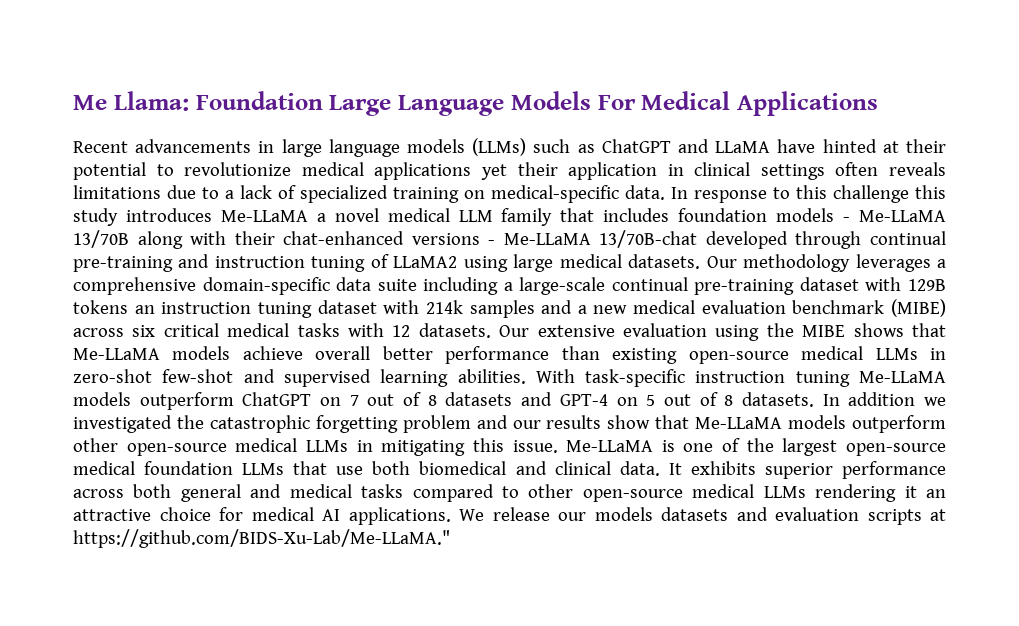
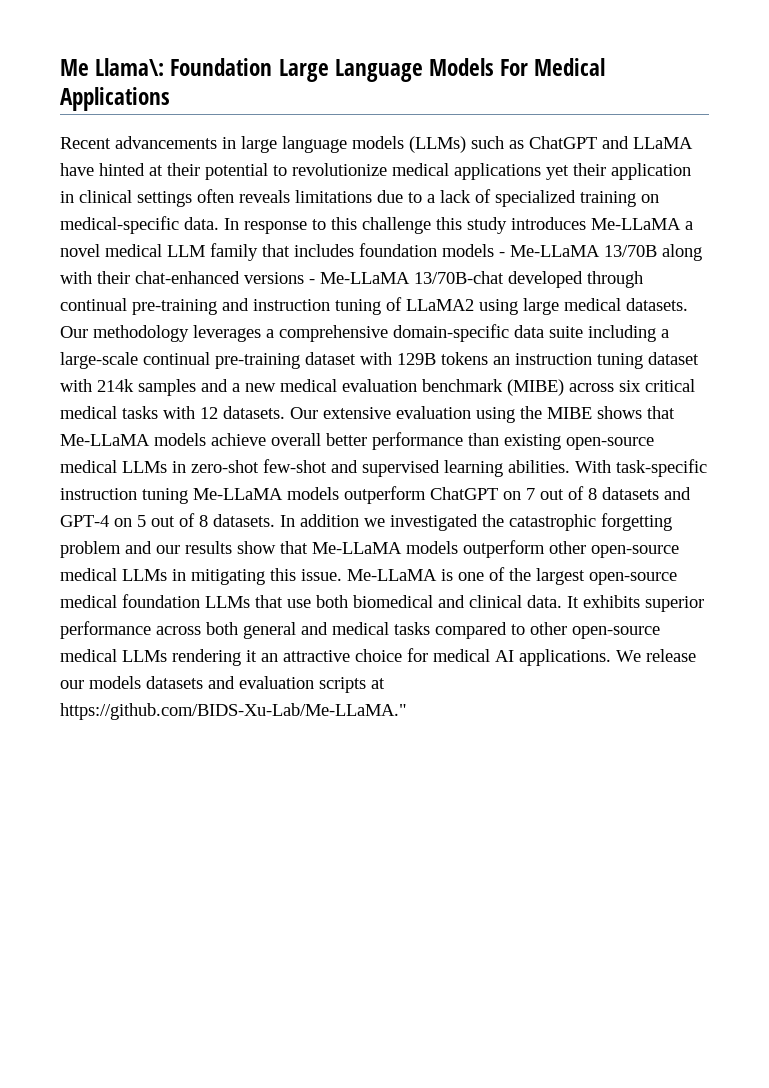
[113,91,189,111] Llama: -> [95,58,165,76] Llama\:

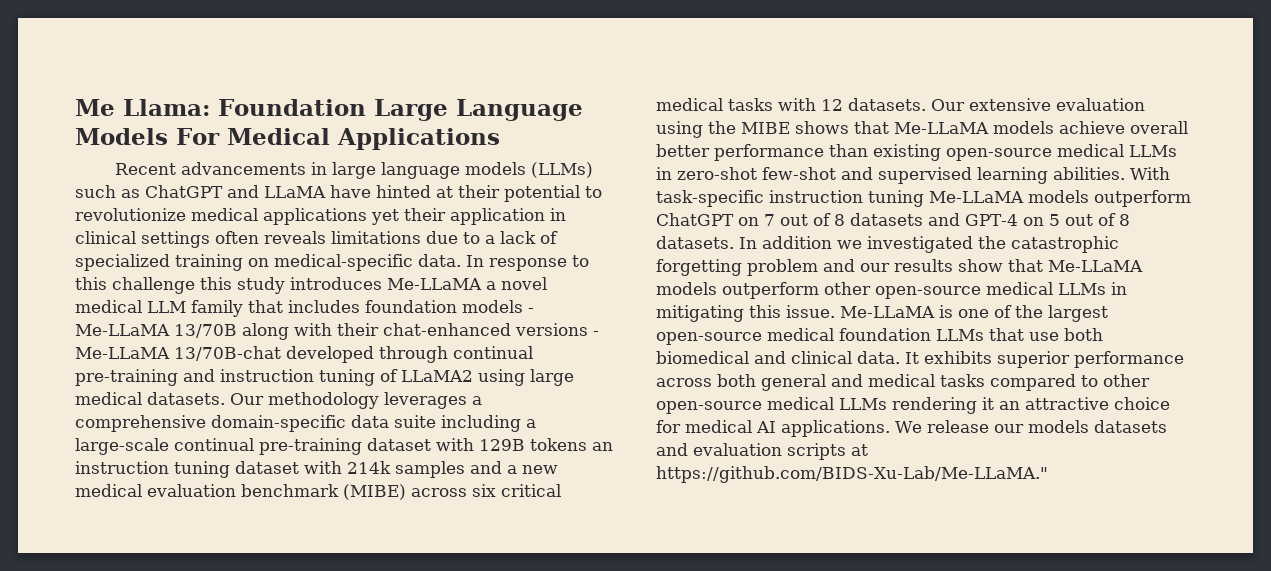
[95,58,165,76] Llama\: -> [123,99,210,116] Llama:

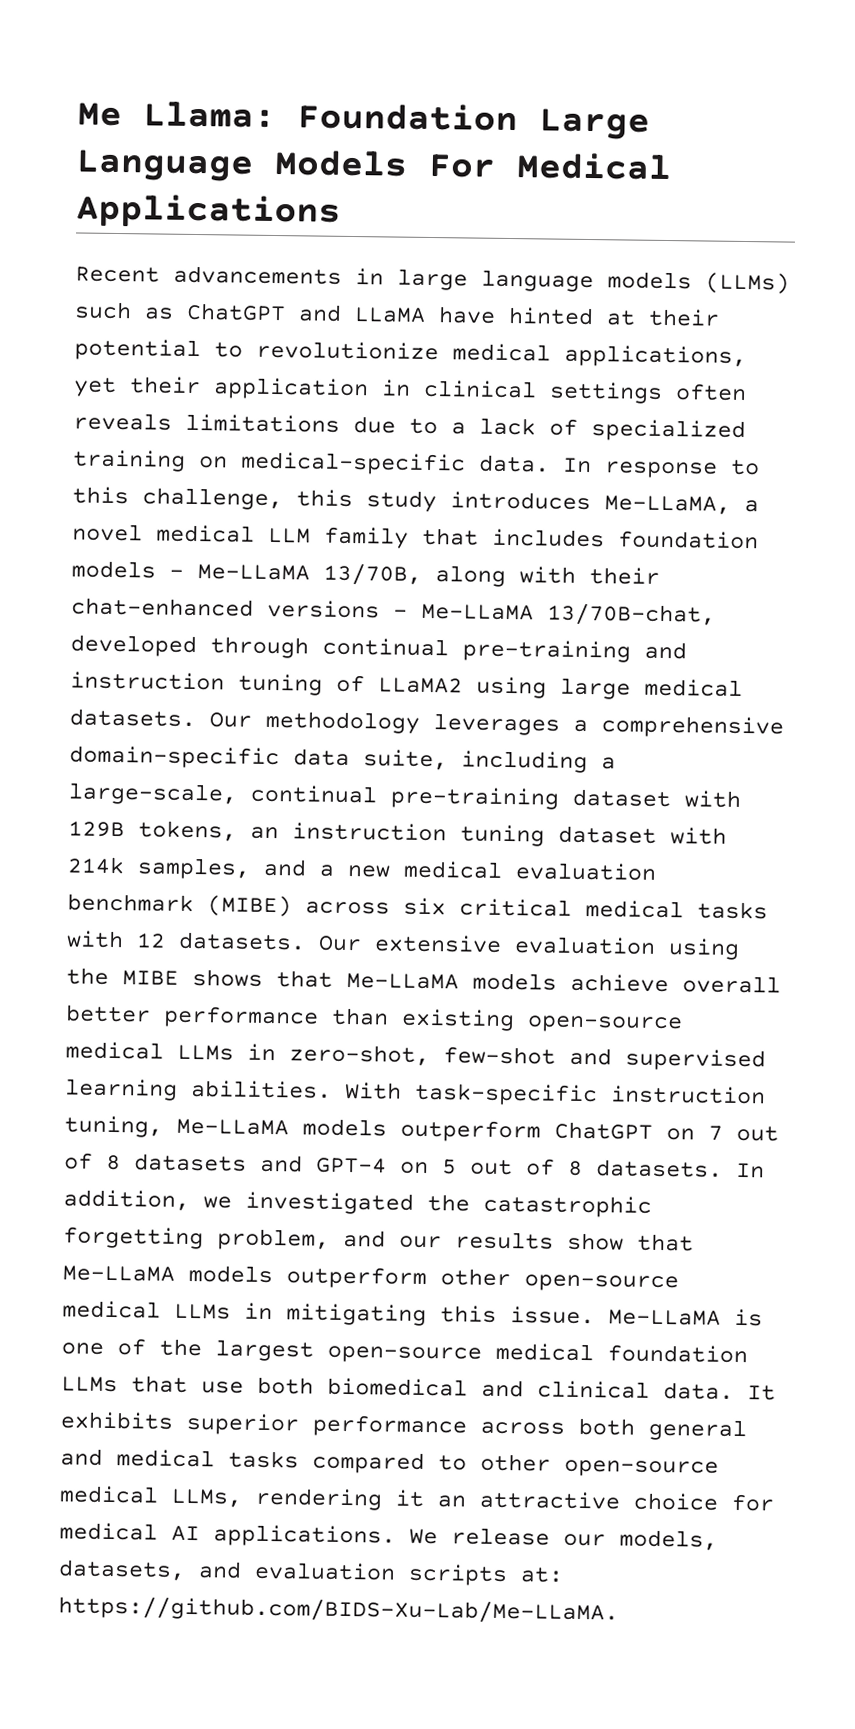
[263,208,367,225] applications -> [564,344,747,369] applications,
[112,277,195,294] challenge -> [142,487,283,511] challenge,
[387,278,482,290] Me-LLaMA -> [604,495,731,515] Me-LLaMA,
[174,324,237,338] 13/70B -> [323,563,422,586] 13/70B,
[174,346,281,361] 13/70B-chat -> [547,603,716,627] 13/70B-chat,
[394,415,436,428] suite -> [363,749,448,771] suite,
[75,438,169,455] large-scale -> [68,782,238,806] large-scale,
[530,438,587,451] tokens -> [138,820,237,842] tokens,
[395,461,465,478] samples -> [137,857,251,880] samples,
[677,167,757,180] zero-shot -> [289,1044,430,1067] zero-shot,
[868,190,924,207] tuning -> [64,1115,163,1138] tuning,
[762,236,832,249] addition -> [63,1189,190,1211] addition,
[747,259,818,276] problem -> [217,1228,330,1251] problem,
[839,398,887,410] LLMs -> [171,1488,243,1508] LLMs,
[1027,420,1167,433] models datasets -> [619,1529,718,1551] [58,1559,186,1581] models, datasets,
[851,444,868,456] [656,466,1048,483] at https://github.com/BIDS-Xu-Lab/Me-LLaMA." -> [520,1567,564,1583] [58,1596,619,1625] at: https://github.com/BIDS-Xu-Lab/Me-LLaMA.

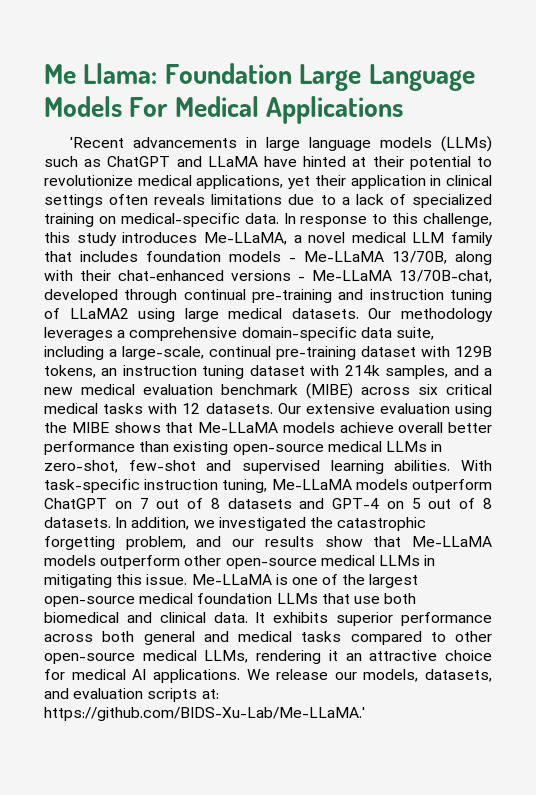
[75,266,160,283] Recent -> [70,137,125,148] 'Recent
[58,1596,619,1625] https://github.com/BIDS-Xu-Lab/Me-LLaMA. -> [44,707,365,721] https://github.com/BIDS-Xu-Lab/Me-LLaMA.'

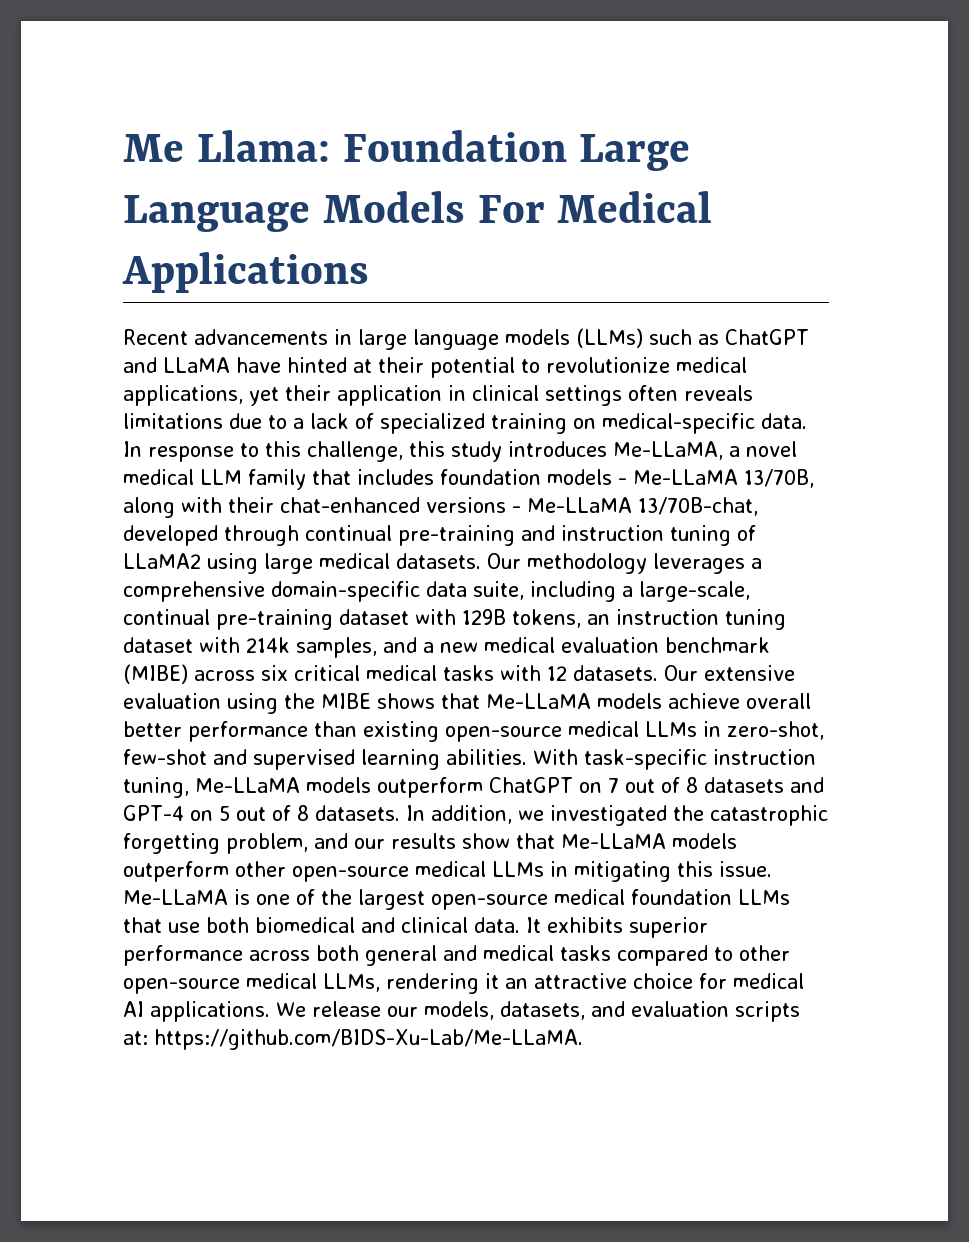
[70,137,125,148] 'Recent -> [123,329,188,345] Recent
[44,707,365,721] https://github.com/BIDS-Xu-Lab/Me-LLaMA.' -> [154,1029,583,1050] https://github.com/BIDS-Xu-Lab/Me-LLaMA.

